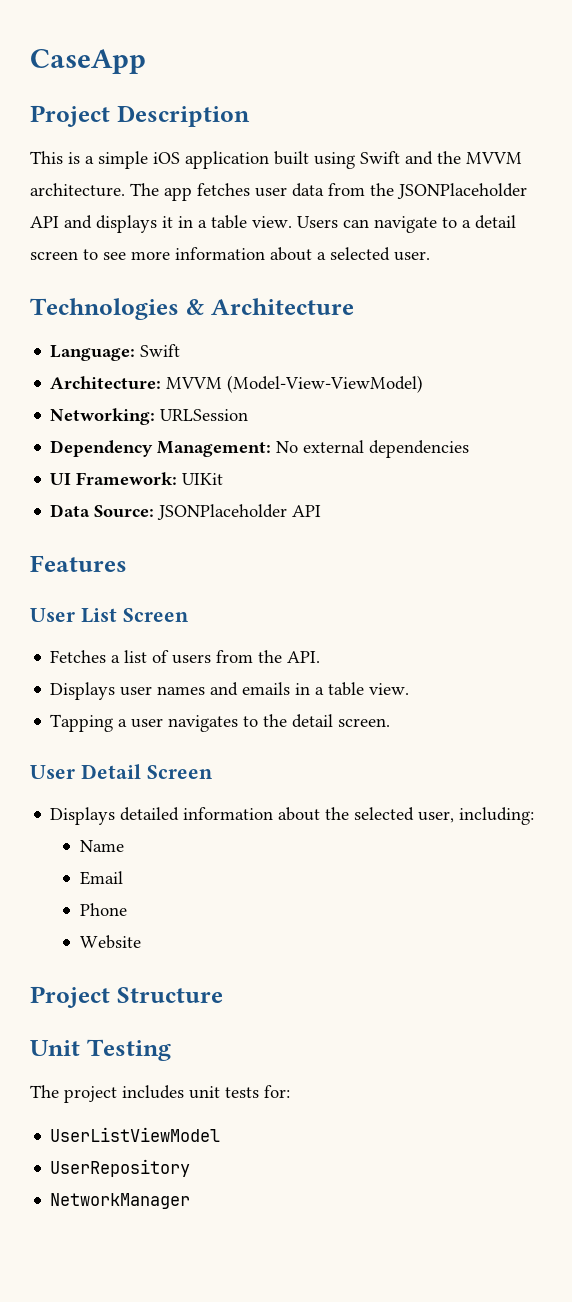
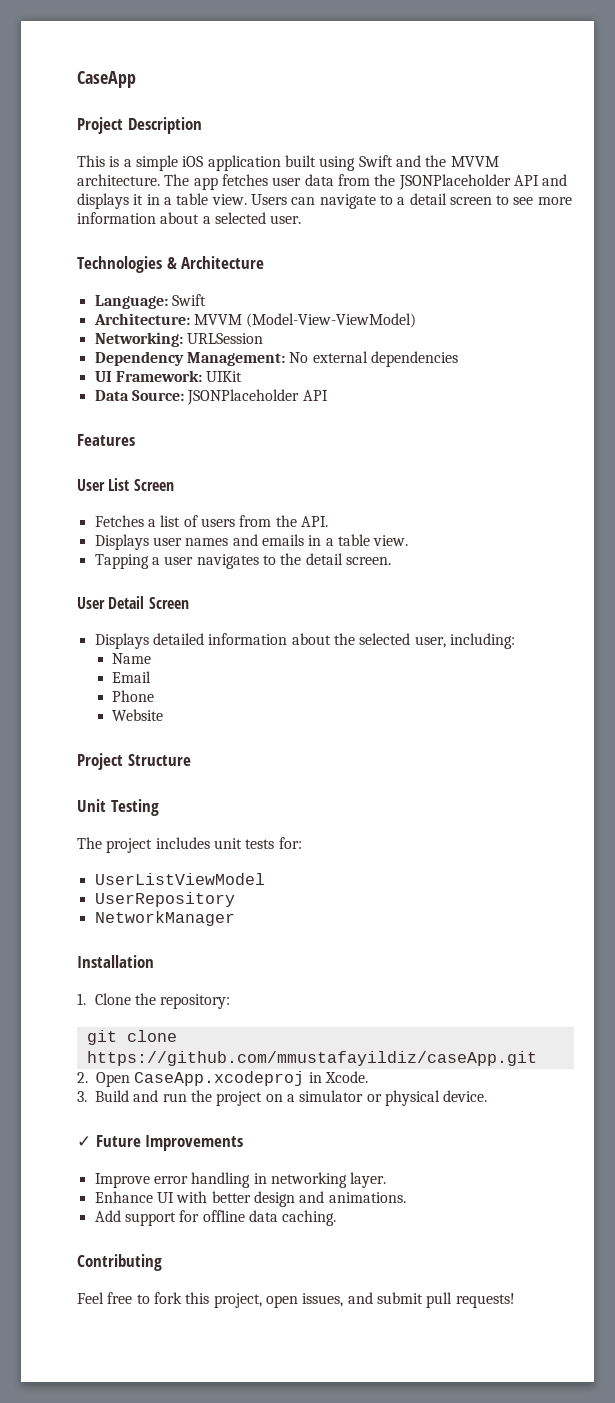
(191, 1201) none -> [77,955,154,968] [77,993,231,1009] [86,1030,177,1045] [86,1051,537,1066] [77,1071,368,1087] [77,1090,488,1106] [77,1135,244,1151] [94,1172,387,1188] [94,1191,406,1207] [94,1210,337,1226] [77,1254,162,1271] [77,1292,515,1308] // Installation // 1. Clone the repository: // git clone https://github.com/mmustafayildiz/caseApp.git // 2. Open CaseApp.xcodeproj in Xcode. // 3. Build and run the project on a simulator or physical device. // ✓ Future Improvements // Improve error handling in networking layer. // Enhance UI with better design and animations. // Add support for offline data caching. // Contributing // Feel free to fork this project, open issues, and submit pull requests!

